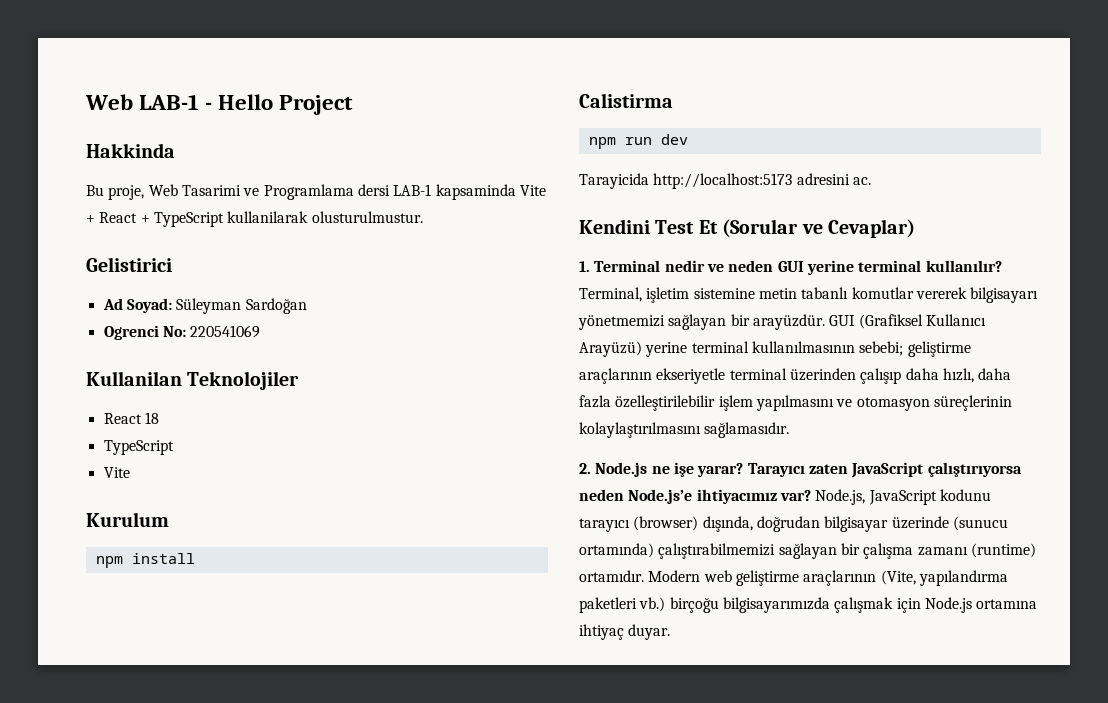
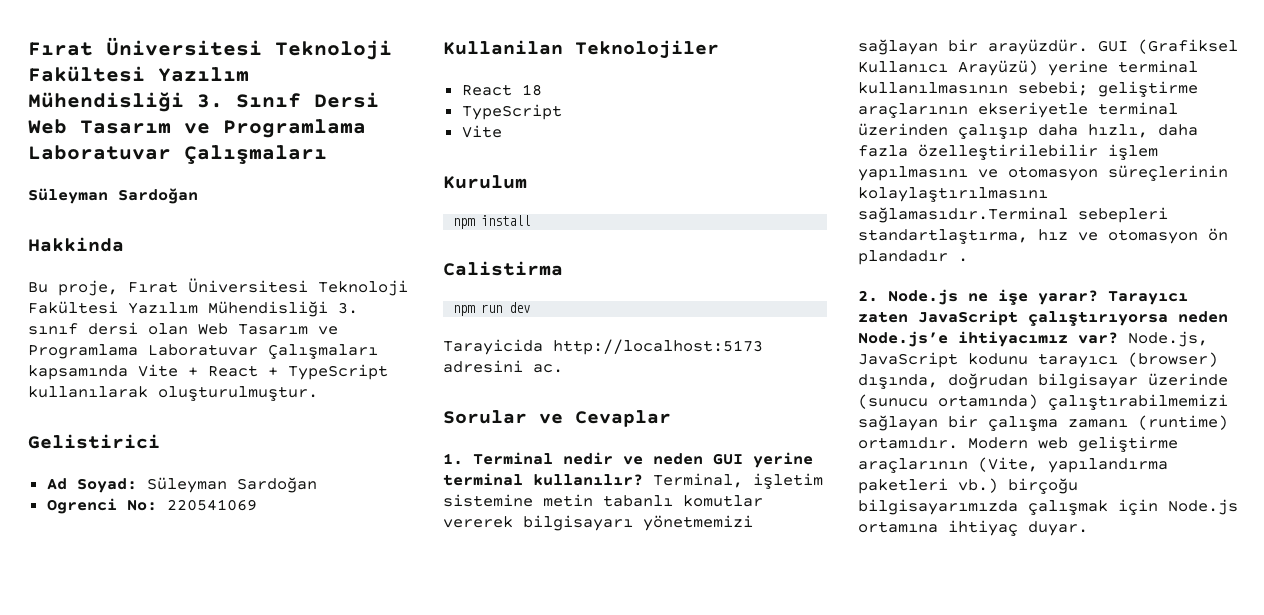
[85,94,354,115] [86,143,175,158] [86,184,516,200] Web LAB-1 - Hello Project // Hakkinda // Bu proje, Web Tasarimi ve Programlama dersi LAB-1 kapsaminda -> [28,37,392,60] [28,66,249,82] [28,92,379,112] [28,119,366,138] [28,145,327,164] [28,188,198,204] [28,237,124,252] [28,278,408,296] [28,301,358,317] [28,322,338,335] [28,344,378,359] [28,365,128,380] Fırat Üniversitesi Teknoloji Fakültesi Yazılım Mühendisliği 3. Sınıf Dersi Web Tasarım ve Programlama Laboratuvar Çalışmaları // Süleyman Sardoğan // Hakkinda // Bu proje, Fırat Üniversitesi Teknoloji Fakültesi Yazılım Mühendisliği 3. sınıf dersi olan Web Tasarım ve Programlama Laboratuvar Çalışmaları kapsamında
[227,211,423,223] kullanilarak olusturulmustur. -> [28,386,318,401] kullanılarak oluşturulmuştur.
[579,219,915,238] Kendini Test Et (Sorular ve Cevaplar) -> [443,410,671,427] Sorular ve Cevaplar
[704,422,790,438] sağlamasıdır. -> [858,207,1168,223] [858,228,1228,244] [858,250,968,265] sağlamasıdır.Terminal sebepleri standartlaştırma, hız ve otomasyon ön plandadır .

